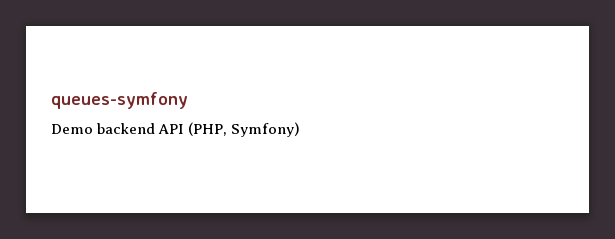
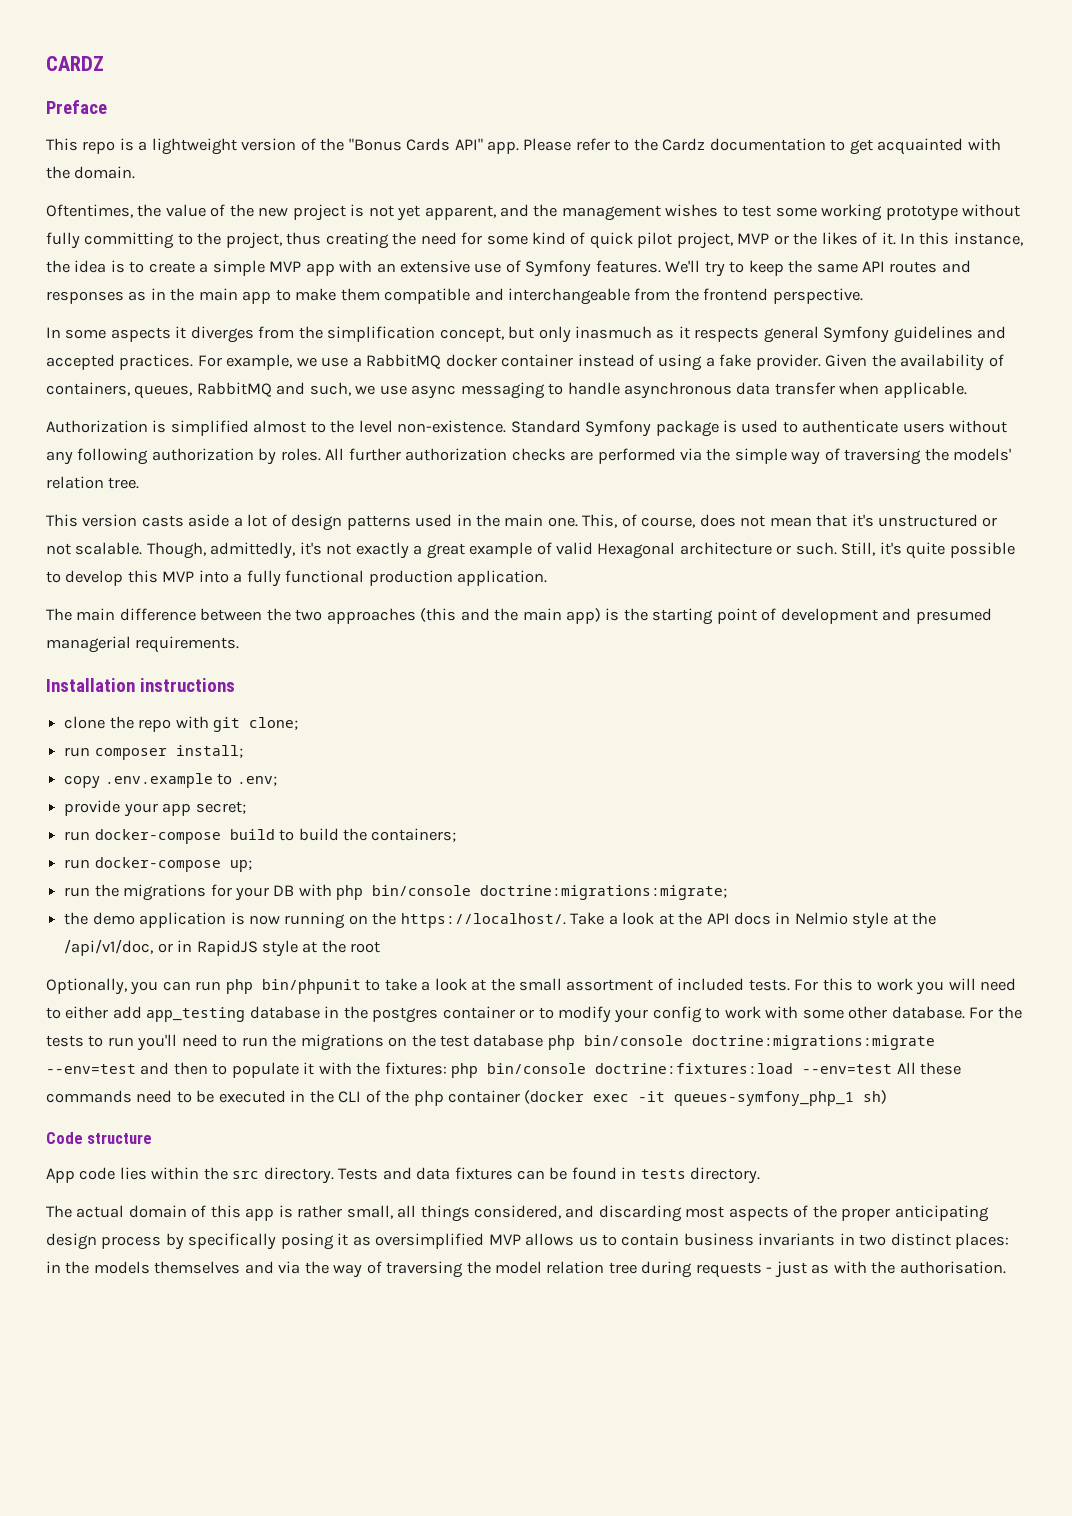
[51,92,188,109] [51,122,301,137] queues-symfony // Demo backend API (PHP, Symfony) -> [46,56,104,71] [46,100,107,114] [46,138,1001,155] [46,166,136,179] [46,204,1021,221] [46,232,1023,249] [46,260,971,277] [46,288,863,305] [46,326,1007,343] [46,354,1004,371] [46,382,967,399] [46,420,1008,437] [46,448,1012,465] [46,476,140,489] [46,514,998,531] [46,542,1015,559] [46,570,548,587] [46,608,992,625] [46,636,240,653] [46,678,235,692] [64,716,298,732] [64,745,243,760] [64,773,277,789] [64,800,246,817] [64,828,457,844] [64,857,252,872] [64,884,728,901] [64,912,937,929] [64,939,381,957] [46,978,1017,995] [46,1006,1022,1023] [46,1034,935,1051] [46,1062,962,1078] [46,1090,888,1106] [46,1132,153,1144] [46,1167,761,1184] [46,1205,989,1222] [46,1233,1010,1250] [46,1261,1006,1278] CARDZ // Preface // This repo is a lightweight version of the "Bonus Cards API" app. Please refer to the Cardz documentation to get acquainted with the domain. // Oftentimes, the value of the new project is not yet apparent, and the management wishes to test some working prototype without fully committing to the project, thus creating the need for some kind of quick pilot project, MVP or the likes of it. In this instance, the idea is to create a simple MVP app with an extensive use of Symfony features. We'll try to keep the same API routes and responses as in the main app to make them compatible and interchangeable from the frontend perspective. // In some aspects it diverges from the simplification concept, but only inasmuch as it respects general Symfony guidelines and accepted practices. For example, we use a RabbitMQ docker container instead of using a fake provider. Given the availability of containers, queues, RabbitMQ and such, we use async messaging to handle asynchronous data transfer when applicable. // Authorization is simplified almost to the level non-existence. Standard Symfony package is used to authenticate users without any following authorization by roles. All further authorization checks are performed via the simple way of traversing the models' relation tree. // This version casts aside a lot of design patterns used in the main one. This, of course, does not mean that it's unstructured or not scalable. Though, admittedly, it's not exactly a great example of valid Hexagonal architecture or such. Still, it's quite possible to develop this MVP into a fully functional production application. // The main difference between the two approaches (this and the main app) is the starting point of development and presumed managerial requirements. // Installation instructions // clone the repo with git clone; // run composer install; // copy .env.example to .env; // provide your app secret; // run docker-compose build to build the containers; // run docker-compose up; // run the migrations for your DB with php bin/console doctrine:migrations:migrate; // the demo application is now running on the https://localhost/. Take a look at the API docs in Nelmio style at the /api/v1/doc, or in RapidJS style at the root // Optionally, you can run php bin/phpunit to take a look at the small assortment of included tests. For this to work you will need to either add app_testing database in the postgres container or to modify your config to work with some other database. For the tests to run you'll need to run the migrations on the test database php bin/console doctrine:migrations:migrate --env=test and then to populate it with the fixtures: php bin/console doctrine:fixtures:load --env=test All these commands need to be executed in the CLI of the php container (docker exec -it queues-symfony_php_1 sh) // Code structure // App code lies within the src directory. Tests and data fixtures can be found in tests directory. // The actual domain of this app is rather small, all things considered, and discarding most aspects of the proper anticipating design process by specifically posing it as oversimplified MVP allows us to contain business invariants in two distinct places: in the models themselves and via the way of traversing the model relation tree during requests - just as with the authorisation.

